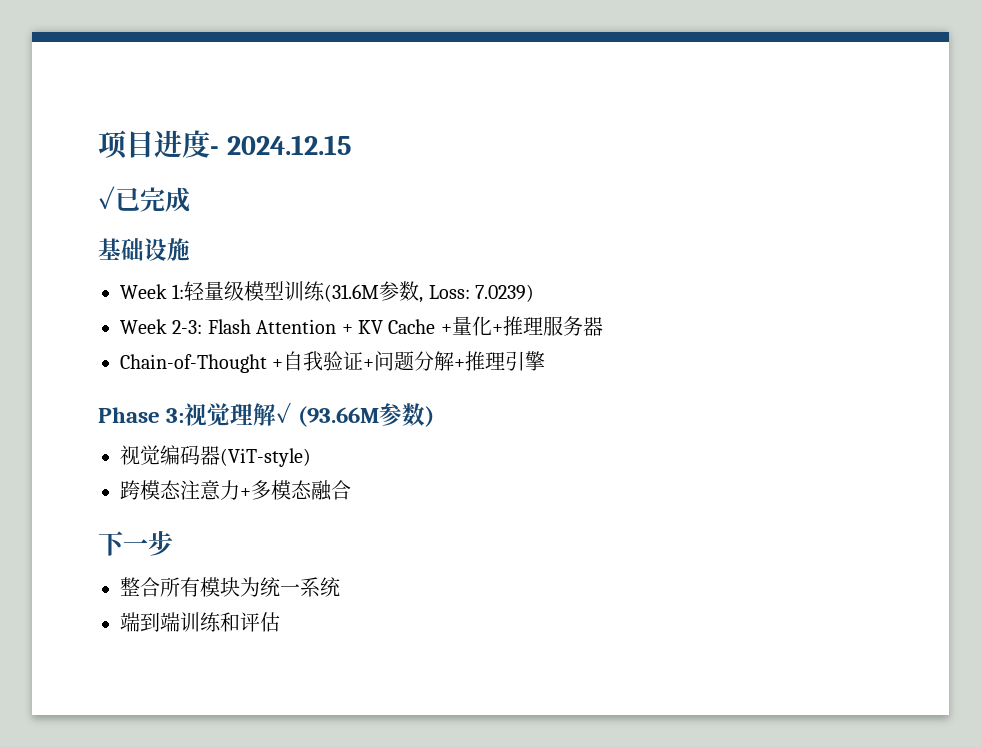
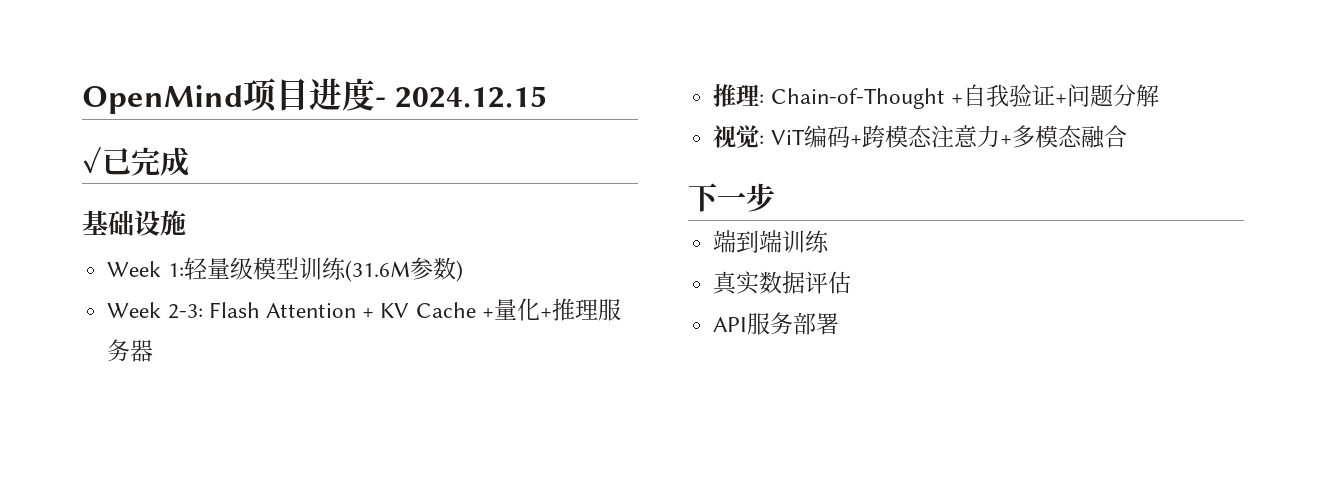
(98, 144) none -> [82,85,243,114] OpenMind
[419,284,535,303] , Loss: 7.0239) -> [455,260,463,282] )
(603, 326) none -> [713,84,765,107] 推理:
[454,351,546,371] [98,402,435,427] [120,445,311,467] +推理引擎 // Phase 3:视觉理解✓ (93.66M参数) // 视觉编码器(ViT-style) // -> [713,125,862,148] // 视觉: ViT编码+
[120,577,340,597] // 整合所有模块为统一系统 -> (775, 197) none
[220,612,240,632] 和 -> [713,271,806,295] // 真实数据
(280, 622) none -> [713,312,840,335] // API服务部署

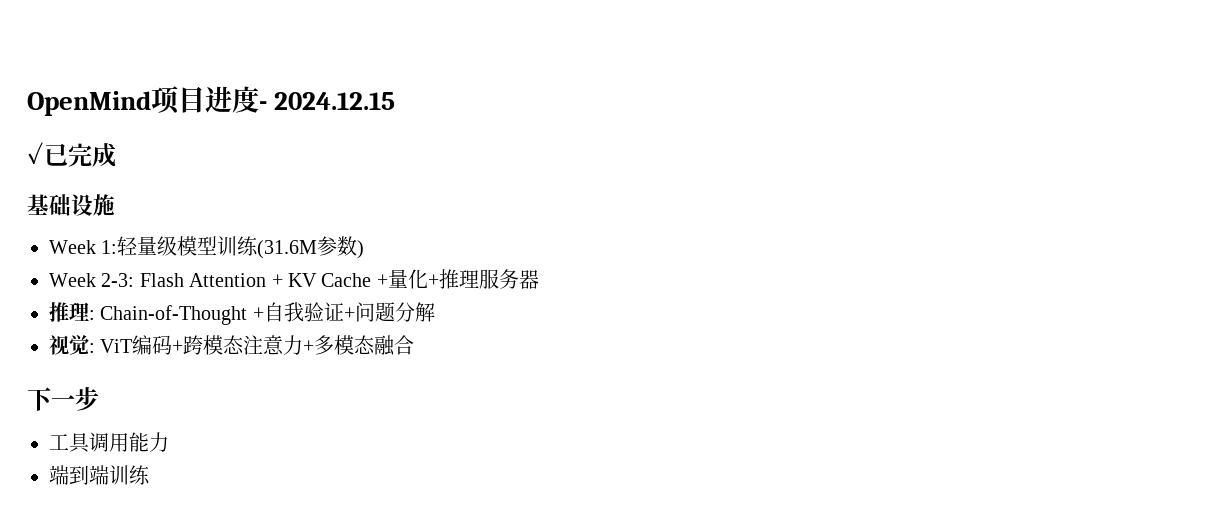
(775, 197) none -> [49,432,169,453] // 工具调用能力
[713,271,852,295] [713,312,840,335] // 真实数据评估 // API服务部署 -> (150, 475) none

